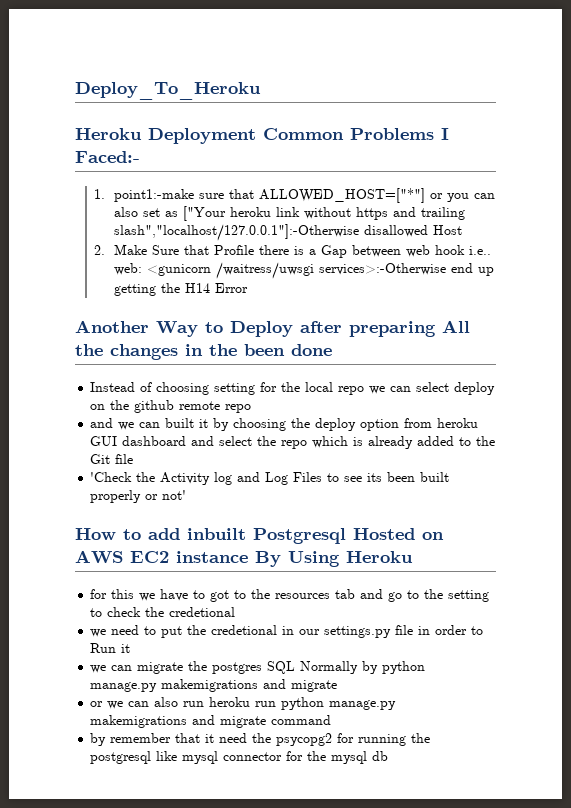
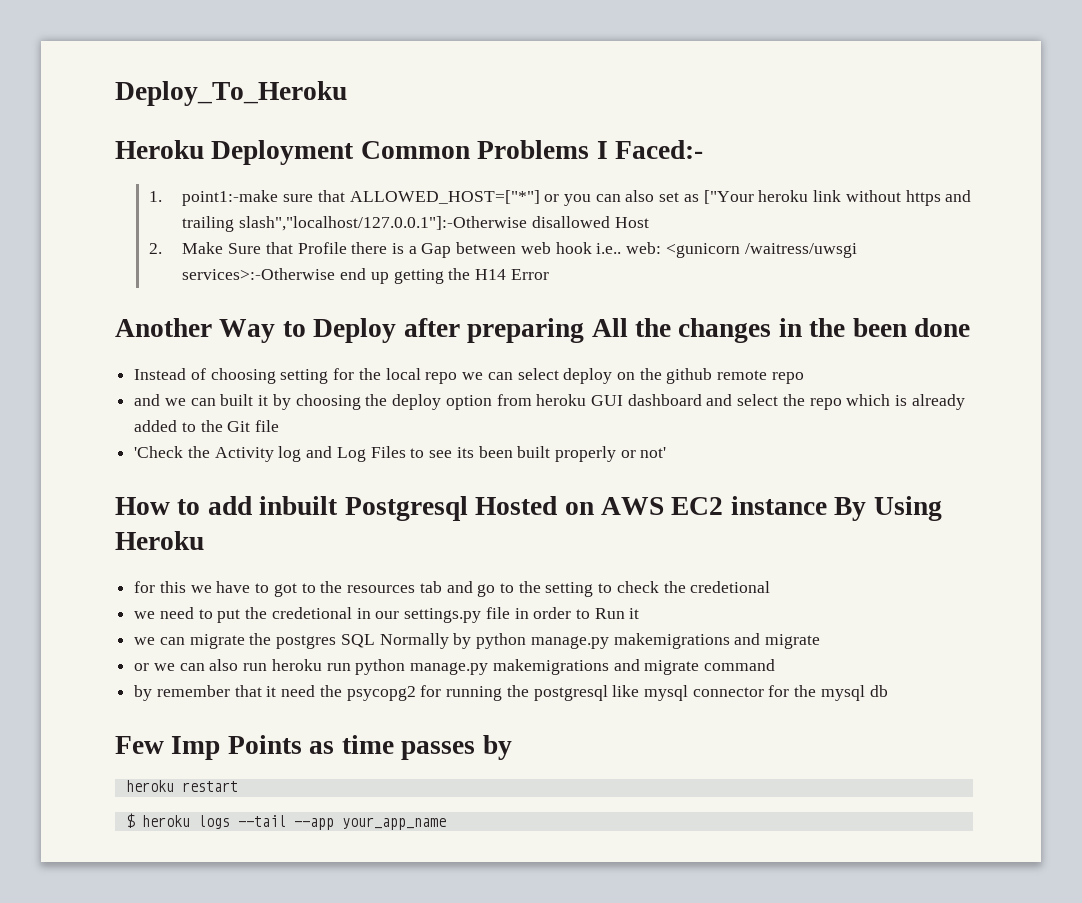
(389, 756) none -> [115,735,512,760] [125,780,238,792] [125,813,446,830] // Few Imp Points as time passes by // heroku restart // $ heroku logs --tail --app your_app_name

